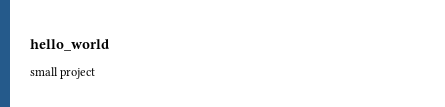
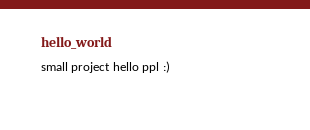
(96, 73) none -> [112,61,170,73] hello ppl :)

